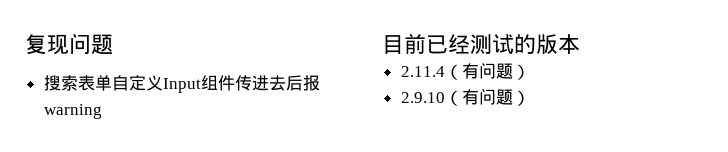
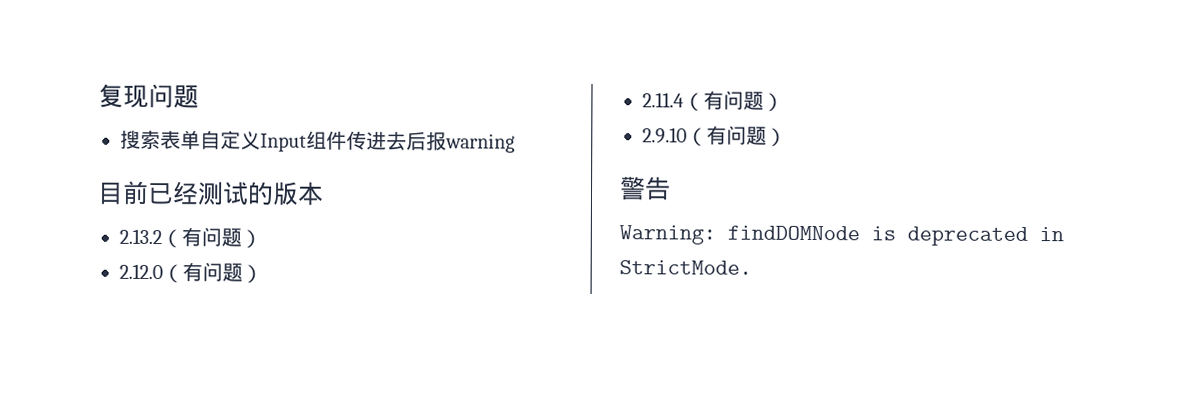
(580, 44) none -> [119,227,262,249] [119,262,263,284] // 2.13.2（有问题） // 2.12.0（有问题）
(530, 98) none -> [619,176,671,201] [619,225,1064,246] [619,260,752,275] // 警告 // Warning: findDOMNode is deprecated in StrictMode.

